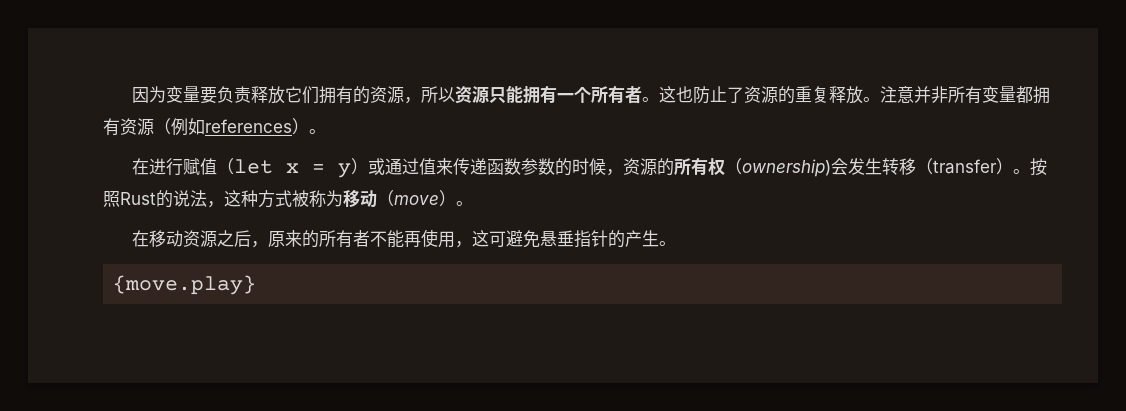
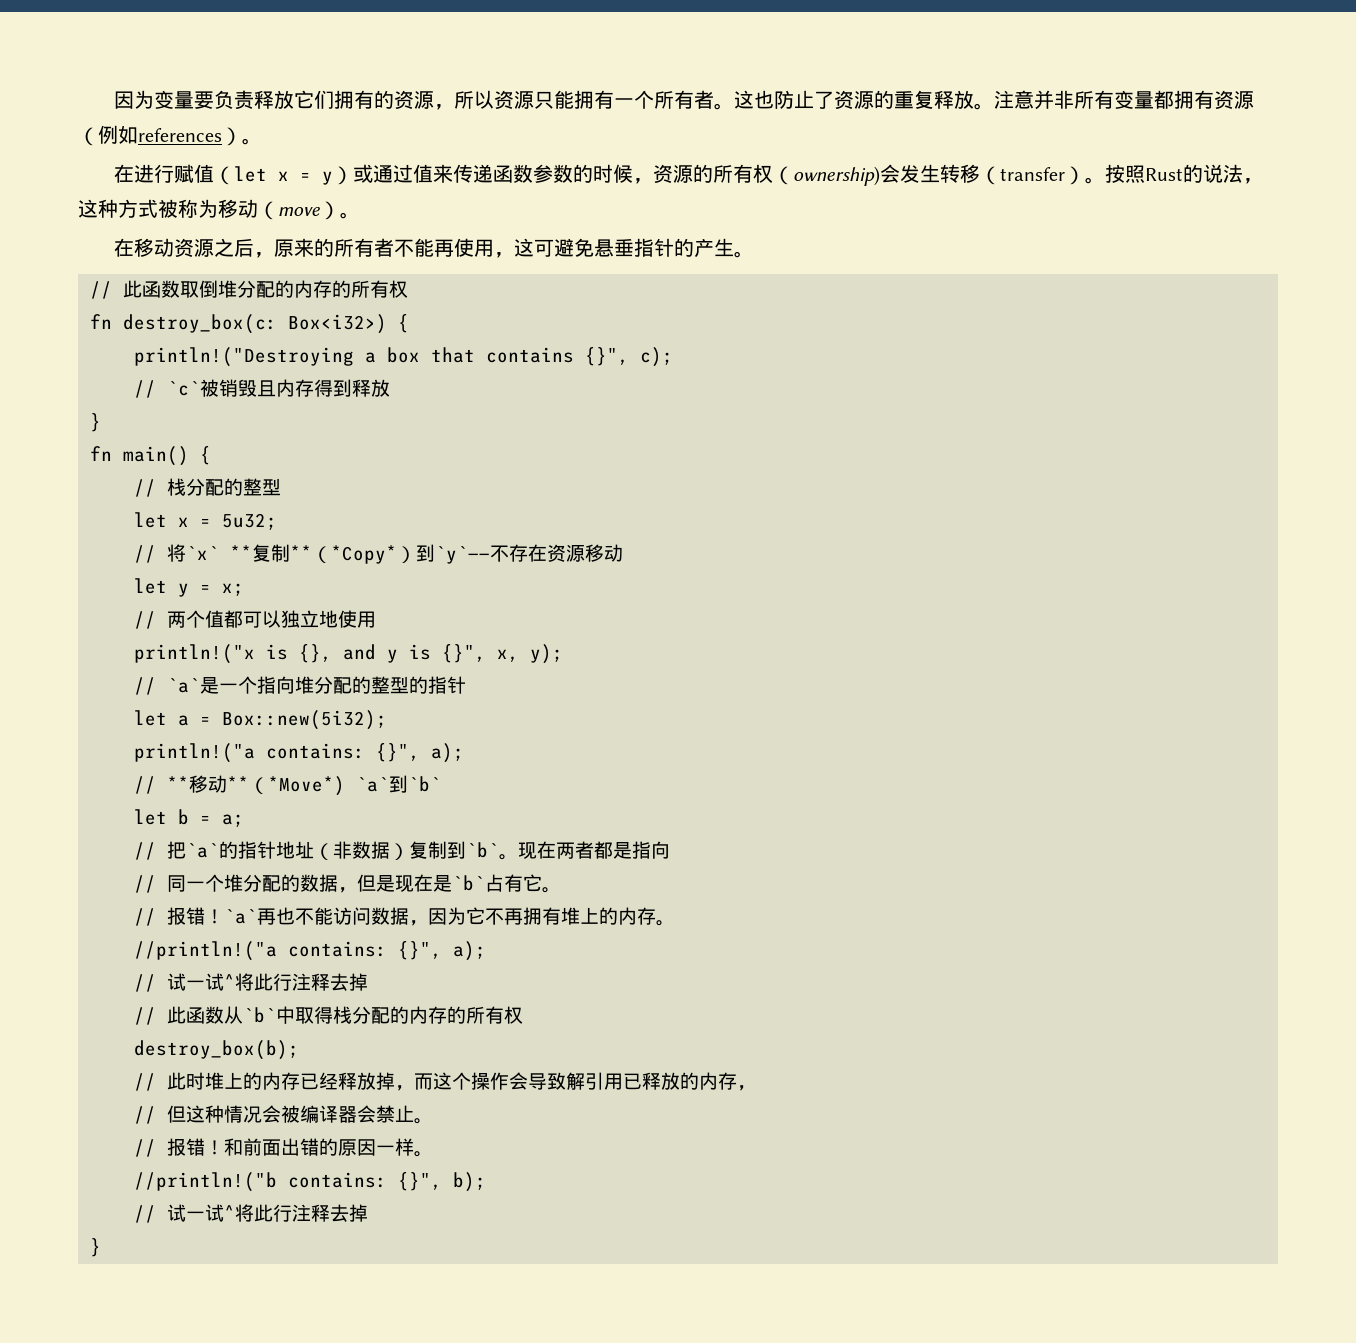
[113,275,257,295] {move.play} -> [90,280,408,299] [90,314,409,334] [134,347,673,367] [134,379,390,398] [90,413,101,432] [90,446,211,466] [134,478,281,497] [134,512,277,530] [134,544,623,564] [134,578,244,597] [134,610,376,629] [134,644,563,664] [134,676,466,695] [134,710,387,730] [134,743,464,763] [134,775,441,796] [134,809,244,827] [134,841,670,860] [134,874,561,893] [134,907,675,926] [134,941,486,961] [134,973,368,992] [134,1006,523,1025] [134,1040,299,1060] [134,1072,756,1091] [134,1105,433,1124] [134,1138,433,1157] [134,1172,486,1192] [134,1204,368,1223] [90,1238,101,1257] // 此函数取倒堆分配的内存的所有权 // fn destroy_box(c: Box<i32>) { // println!("Destroying a box that contains {}", c); // // `c`被销毁且内存得到释放 // } // fn main() { // // 栈分配的整型 // let x = 5u32; // // 将`x` **复制**（*Copy*）到`y`——不存在资源移动 // let y = x; // // 两个值都可以独立地使用 // println!("x is {}, and y is {}", x, y); // // `a`是一个指向堆分配的整型的指针 // let a = Box::new(5i32); // println!("a contains: {}", a); // // **移动**（*Move*) `a`到`b` // let b = a; // // 把`a`的指针地址（非数据）复制到`b`。现在两者都是指向 // // 同一个堆分配的数据，但是现在是`b`占有它。 // // 报错！`a`再也不能访问数据，因为它不再拥有堆上的内存。 // //println!("a contains: {}", a); // // 试一试^将此行注释去掉 // // 此函数从`b`中取得栈分配的内存的所有权 // destroy_box(b); // // 此时堆上的内存已经释放掉，而这个操作会导致解引用已释放的内存， // // 但这种情况会被编译器会禁止。 // // 报错！和前面出错的原因一样。 // //println!("b contains: {}", b); // // 试一试^将此行注释去掉 // }

